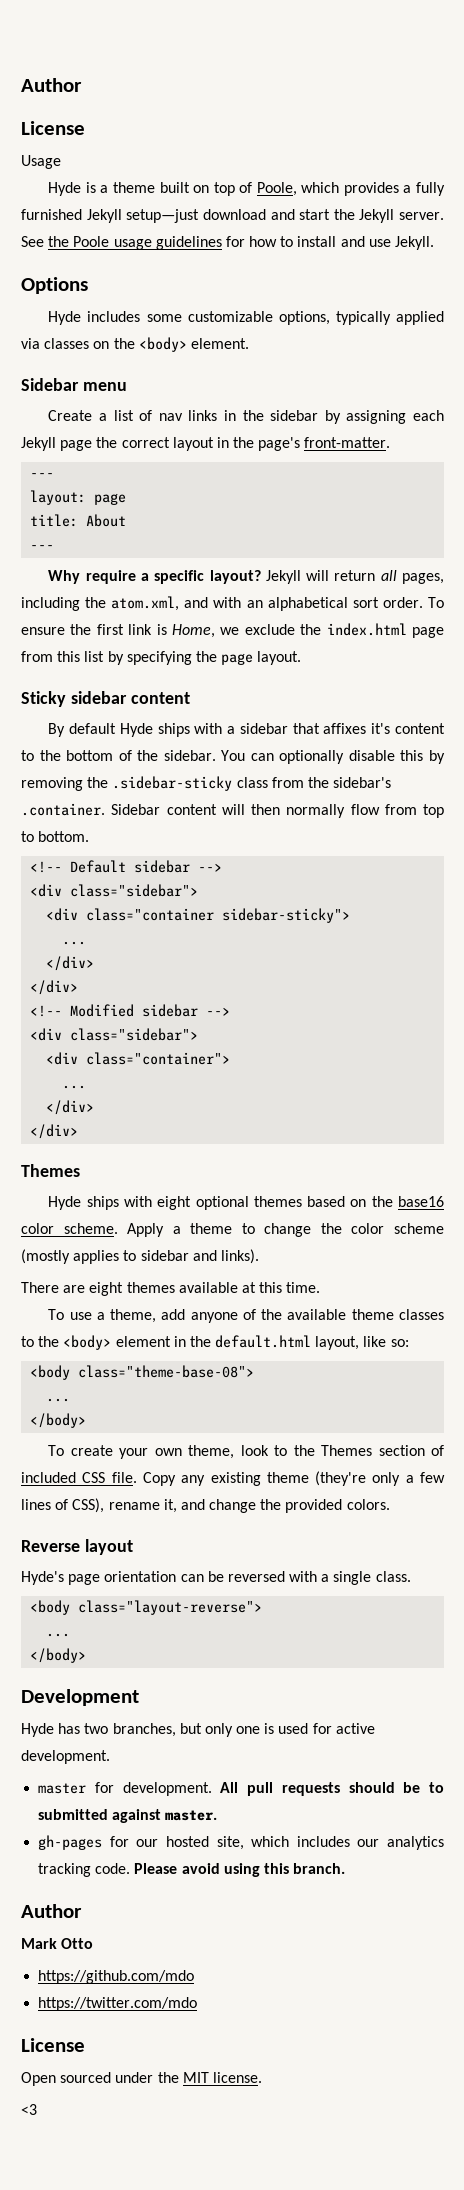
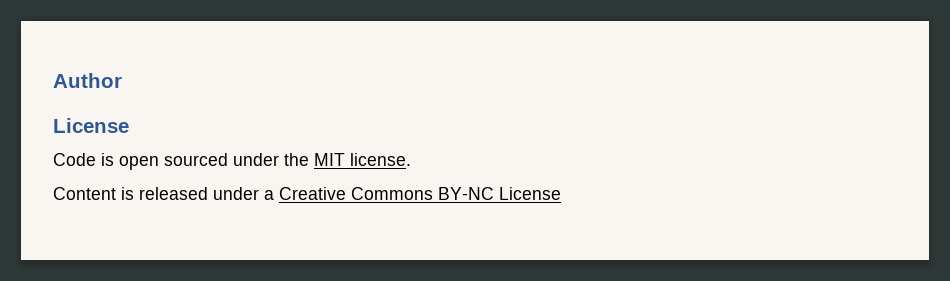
[21,155,61,169] [48,182,446,196] [21,209,444,223] [21,236,435,250] [21,277,88,294] [48,311,444,325] [21,337,249,352] [21,378,127,391] [48,410,445,424] [21,437,391,451] [30,473,55,478] [30,490,127,505] [30,514,127,527] [30,545,55,550] [48,570,445,584] [21,596,444,611] [21,623,444,638] [21,651,302,665] [21,691,190,707] [48,723,445,737] [21,750,445,764] [21,776,392,791] [21,803,444,818] [21,831,90,842] [30,860,223,873] [30,884,199,897] [46,908,351,923] [62,941,87,945] [46,956,95,971] [30,980,79,995] [30,1004,231,1017] [30,1028,199,1041] [46,1052,231,1065] [62,1085,87,1089] [46,1100,95,1115] [30,1124,79,1139] [21,1164,80,1177] [48,1196,445,1210] [21,1223,444,1237] [21,1249,259,1264] [21,1282,321,1296] [48,1309,444,1323] [21,1335,409,1350] [30,1365,255,1380] [46,1398,71,1402] [30,1413,87,1428] [48,1445,445,1459] [21,1471,446,1486] [21,1498,390,1513] [21,1539,133,1555] [21,1571,411,1585] [30,1600,263,1615] [46,1633,71,1637] [30,1648,87,1663] [21,1689,139,1706] [21,1723,375,1737] [21,1750,110,1764] [38,1782,444,1796] [38,1809,218,1823] [38,1835,444,1850] [38,1863,346,1877] [21,1904,82,1918] [21,1938,94,1949] [38,1970,195,1984] [38,1997,198,2011] [21,2038,85,2052] [21,2072,56,2086] Usage // Hyde is a theme built on top of Poole, which provides a fully furnished Jekyll setup—just download and start the Jekyll server. See the Poole usage guidelines for how to install and use Jekyll. // Options // Hyde includes some customizable options, typically applied via classes on the <body> element. // Sidebar menu // Create a list of nav links in the sidebar by assigning each Jekyll page the correct layout in the page's front-matter. // --- // layout: page // title: About // --- // Why require a specific layout? Jekyll will return all pages, including the atom.xml, and with an alphabetical sort order. To ensure the first link is Home, we exclude the index.html page from this list by specifying the page layout. // Sticky sidebar content // By default Hyde ships with a sidebar that affixes it's content to the bottom of the sidebar. You can optionally disable this by removing the .sidebar-sticky class from the sidebar's .container. Sidebar content will then normally flow from top to bottom. // <!-- Default sidebar --> // <div class="sidebar"> // <div class="container sidebar-sticky"> // ... // </div> // </div> // <!-- Modified sidebar --> // <div class="sidebar"> // <div class="container"> // ... // </div> // </div> // Themes // Hyde ships with eight optional themes based on the base16 color scheme. Apply a theme to change the color scheme (mostly applies to sidebar and links). // There are eight themes available at this time. // To use a theme, add anyone of the available theme classes to the <body> element in the default.html layout, like so: // <body class="theme-base-08"> // ... // </body> // To create your own theme, look to the Themes section of included CSS file. Copy any existing theme (they're only a few lines of CSS), rename it, and change the provided colors. // Reverse layout // Hyde's page orientation can be reversed with a single class. // <body class="layout-reverse"> // ... // </body> // Development // Hyde has two branches, but only one is used for active development. // master for development. All pull requests should be to submitted against master. // gh-pages for our hosted site, which includes our analytics tracking code. Please avoid using this branch. // Author // Mark Otto // https://github.com/mdo // https://twitter.com/mdo // License // Open -> [53,153,159,170] Code is open
[21,2104,37,2115] <3 -> [53,187,561,200] Content is released under a Creative Commons BY-NC License

